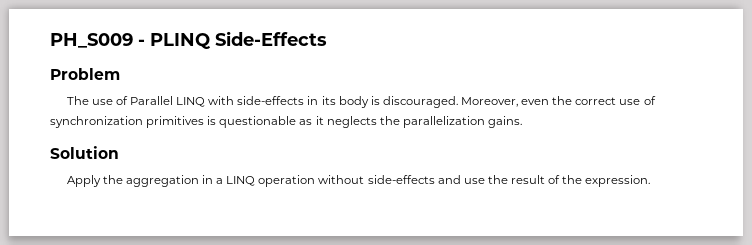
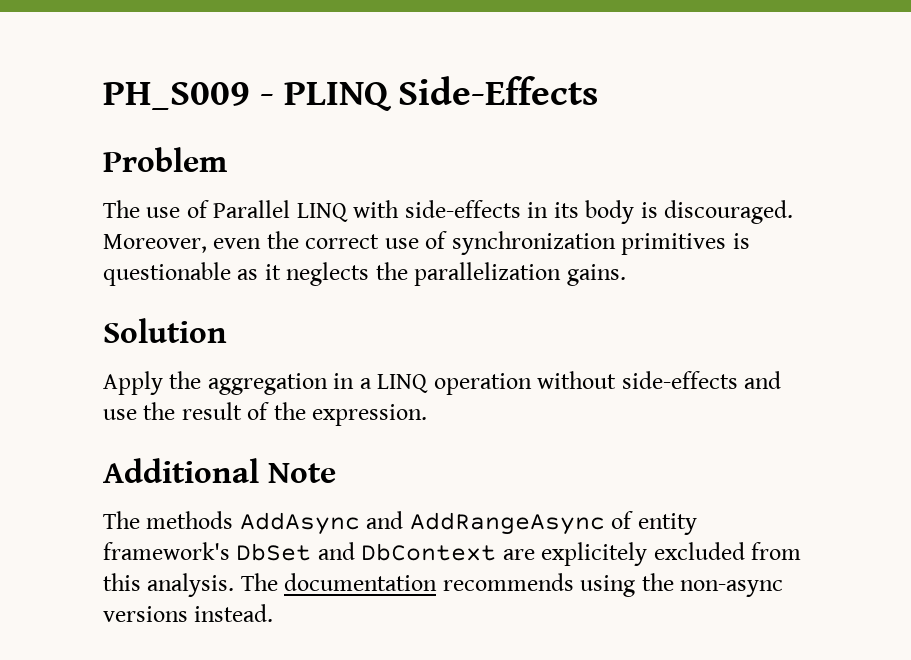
(651, 181) none -> [103,458,336,483] [103,511,697,535] [103,542,802,566] [103,573,784,597] [103,604,274,622] // Additional Note // The methods AddAsync and AddRangeAsync of entity framework's DbSet and DbContext are explicitely excluded from this analysis. The documentation recommends using the non-async versions instead.

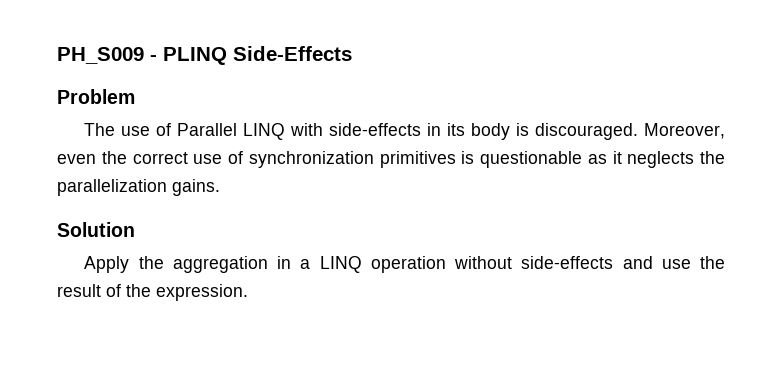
[103,458,336,483] [103,511,697,535] [103,542,802,566] [103,573,784,597] [103,604,274,622] // Additional Note // The methods AddAsync and AddRangeAsync of entity framework's DbSet and DbContext are explicitely excluded from this analysis. The documentation recommends using the non-async versions instead. -> (248, 292) none

